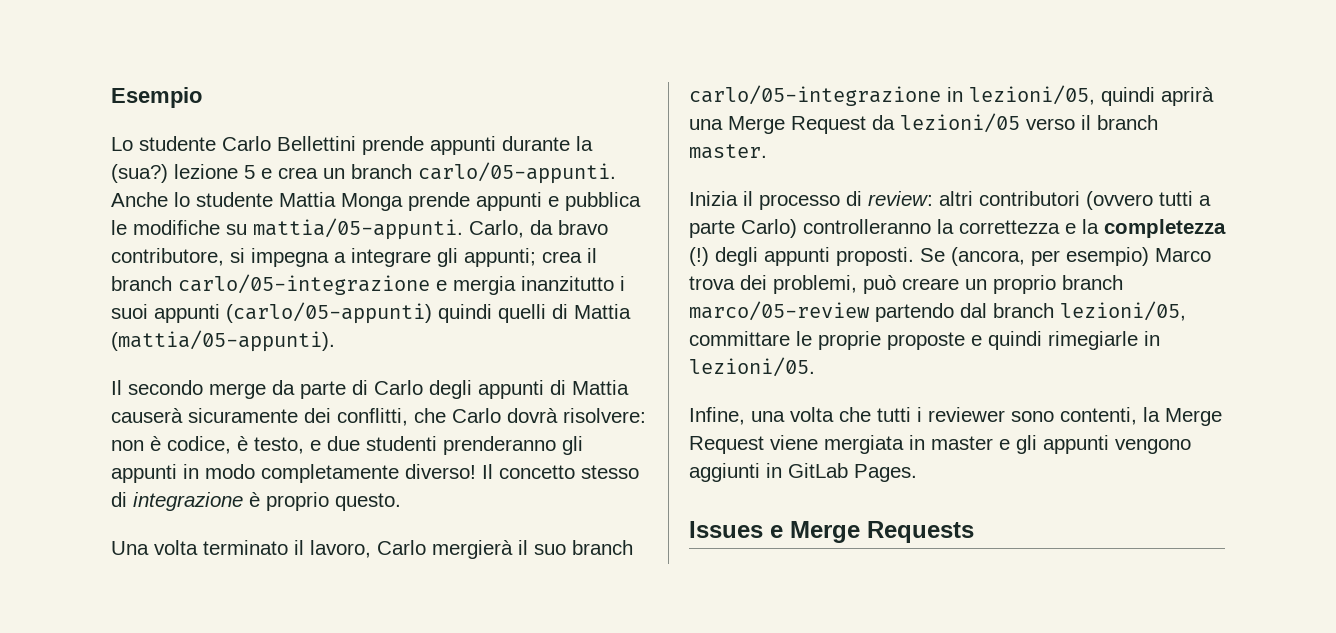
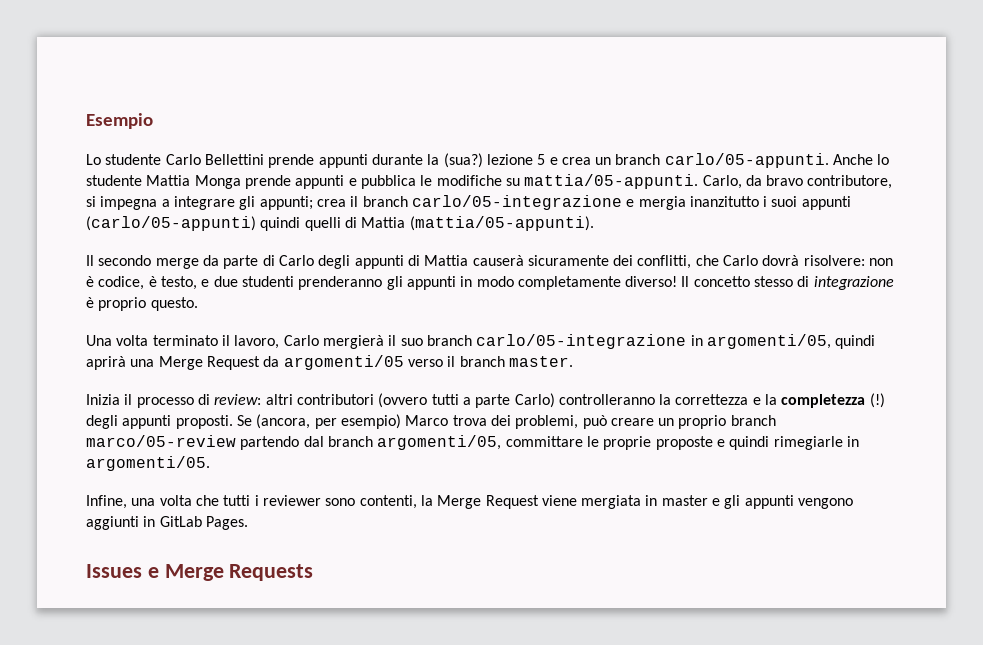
[969,85,1095,105] lezioni/05, -> [706,334,831,349] argomenti/05,
[900,113,1020,133] lezioni/05 -> [283,355,404,370] argomenti/05
[1060,301,1186,321] lezioni/05, -> [377,435,502,450] argomenti/05,
[689,357,815,377] lezioni/05. -> [86,456,210,471] argomenti/05.

